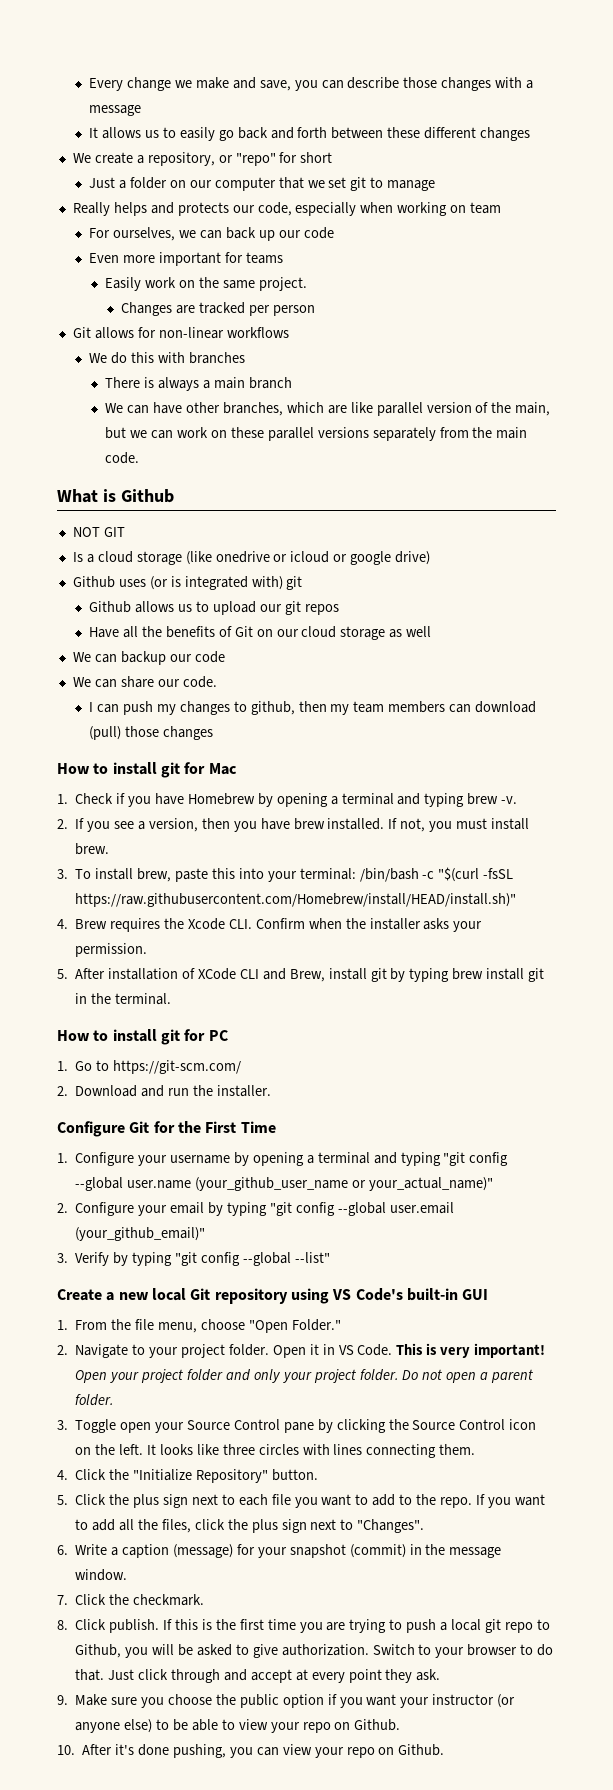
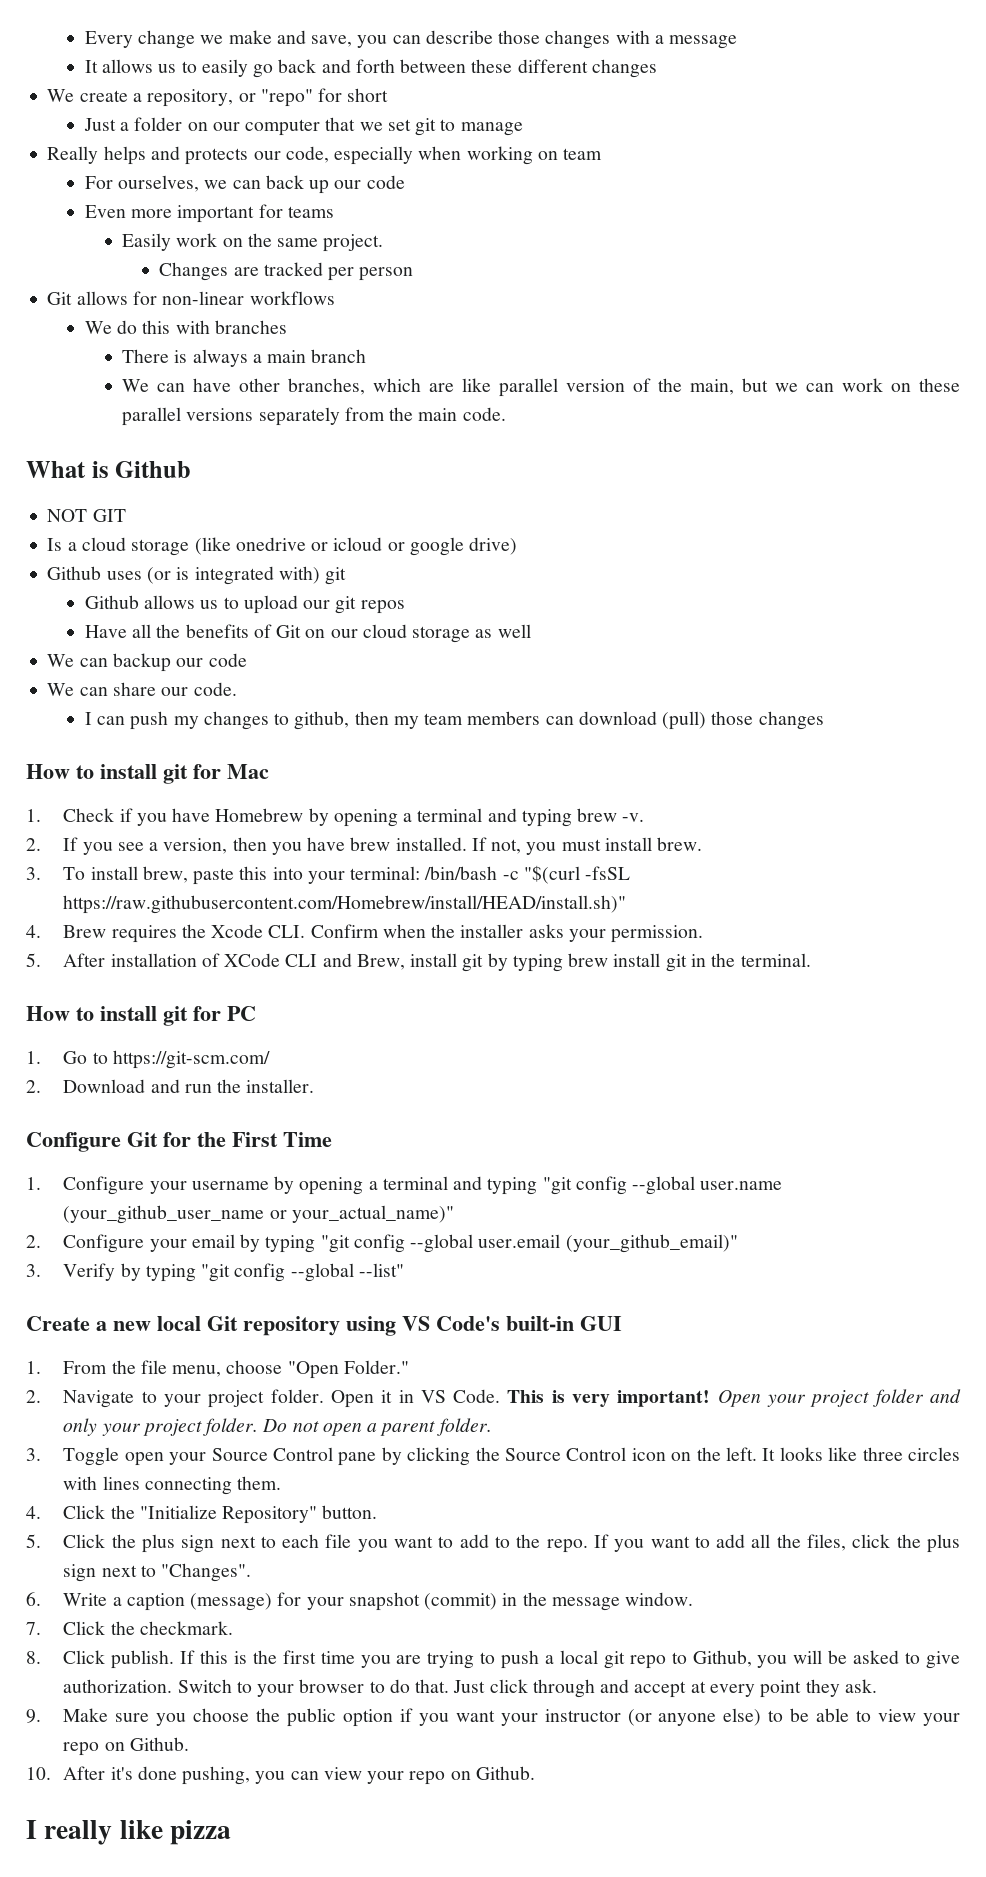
(445, 1750) none -> [26,1820,232,1845] // I really like pizza

